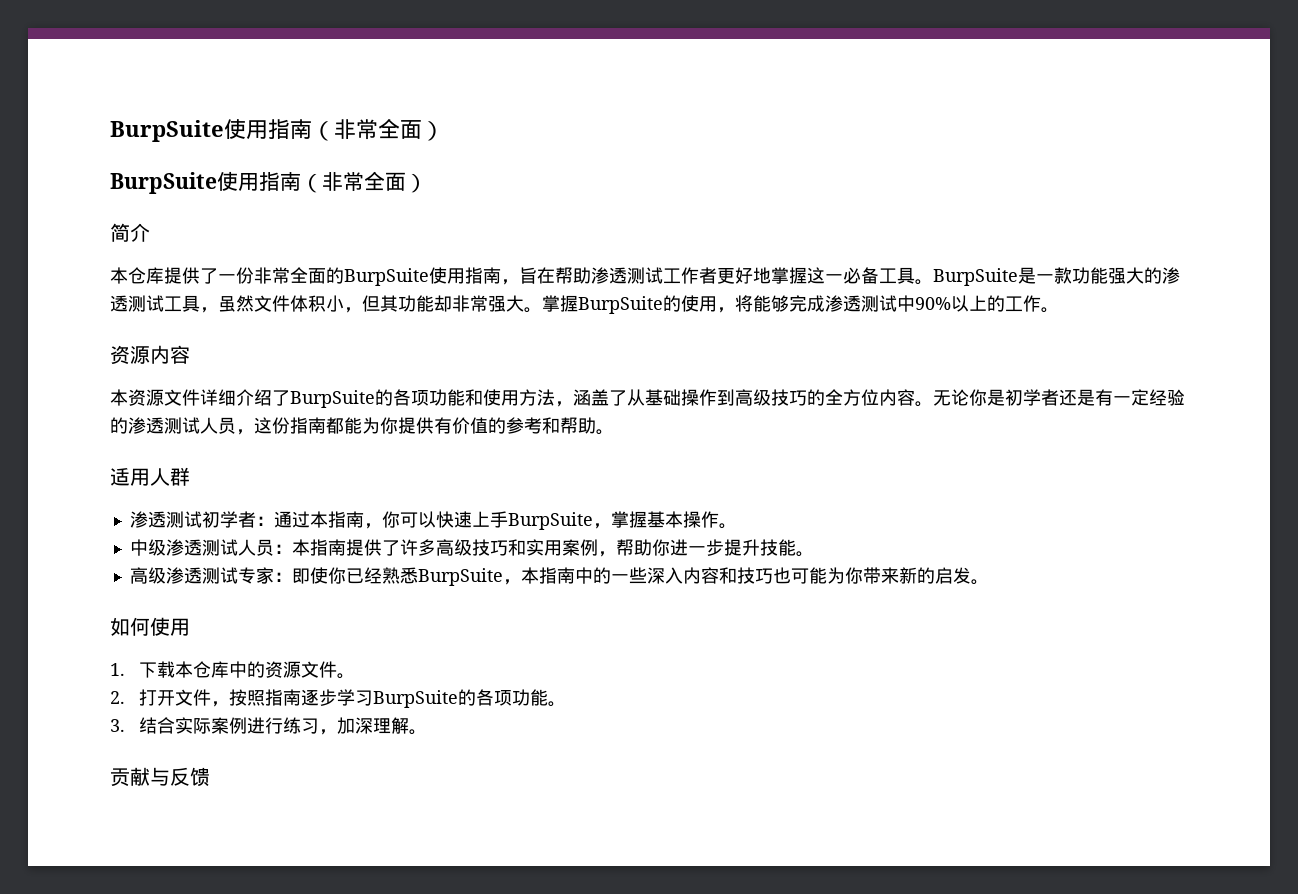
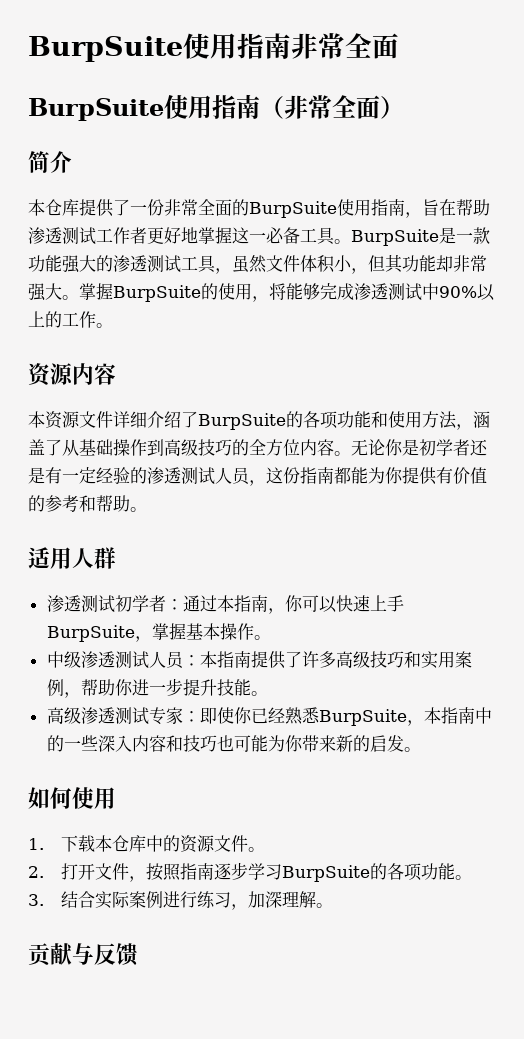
[110,119,444,142] BurpSuite使用指南（非常全面） -> [28,33,399,62] BurpSuite使用指南非常全面

